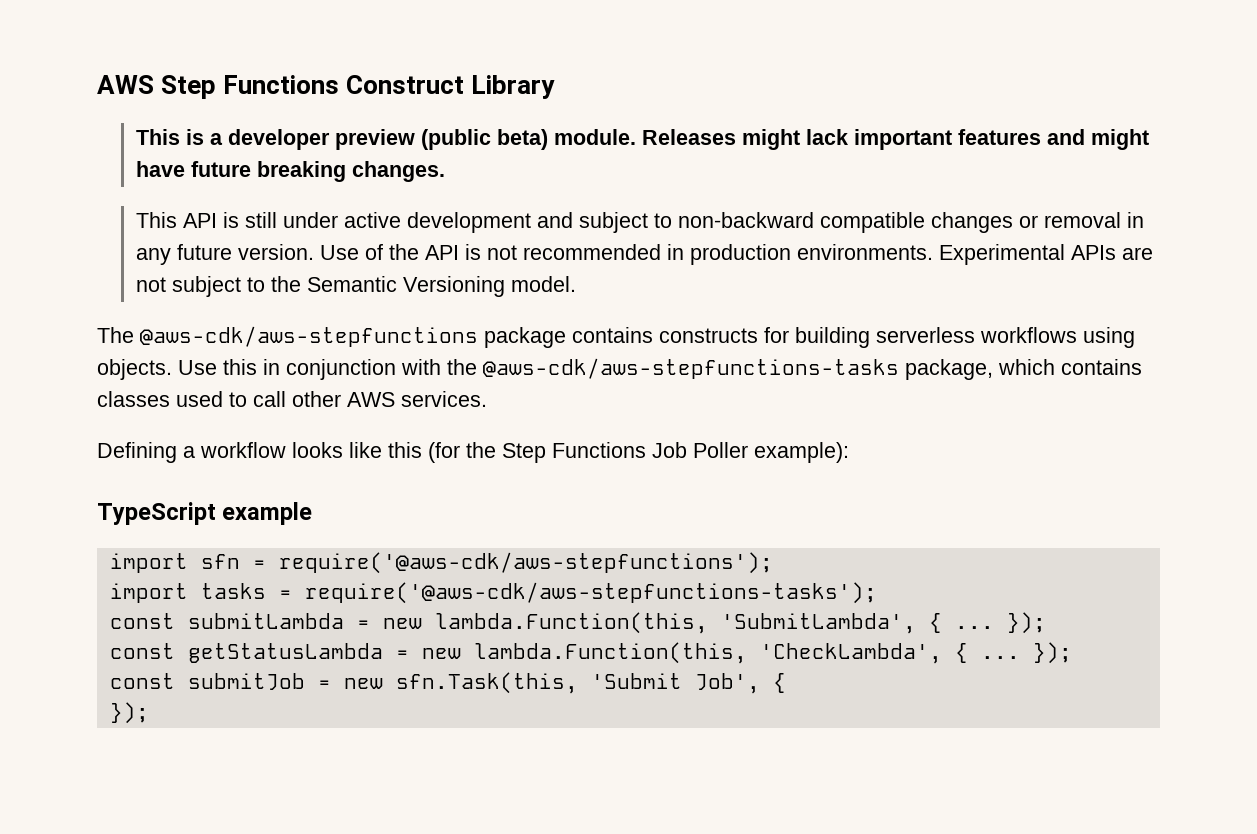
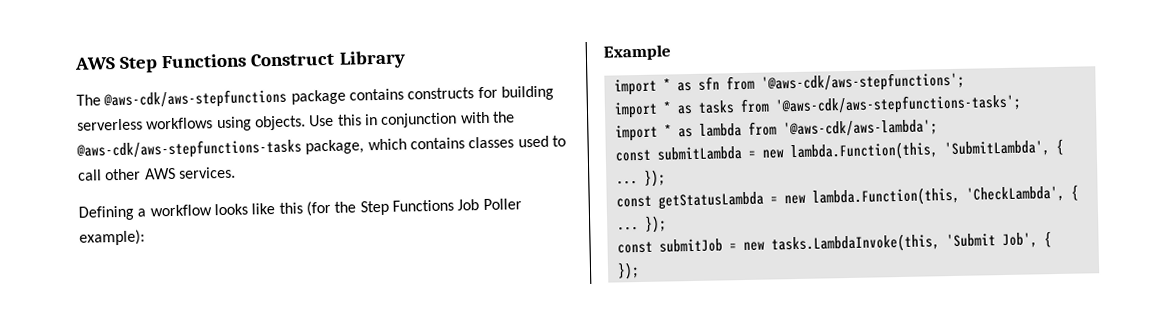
[135,129,1149,150] [135,161,445,182] [135,212,1144,233] [135,244,1153,265] [135,276,576,297] // This is a developer preview (public beta) module. Releases might lack important features and might have future breaking changes. // This API is still under active development and subject to non-backward compatible changes or removal in any future version. Use of the API is not recommended in production environments. Experimental APIs are not subject to the Semantic Versioning model. -> (406, 59) none
[97,502,313,525] [109,552,773,574] [109,582,877,604] TypeScript example // import sfn = require('@aws-cdk/aws-stepfunctions'); // import tasks = require('@aws-cdk/aws-stepfunctions-tasks'); -> [603,44,671,61] [613,71,965,96] [613,93,1022,119] [614,119,938,142] Example // import * as sfn from '@aws-cdk/aws-stepfunctions'; // import * as tasks from '@aws-cdk/aws-stepfunctions-tasks'; // import * as lambda from '@aws-cdk/aws-lambda';
[395,672,578,694] sfn.Task(this, -> [770,233,940,254] tasks.LambdaInvoke(this,

